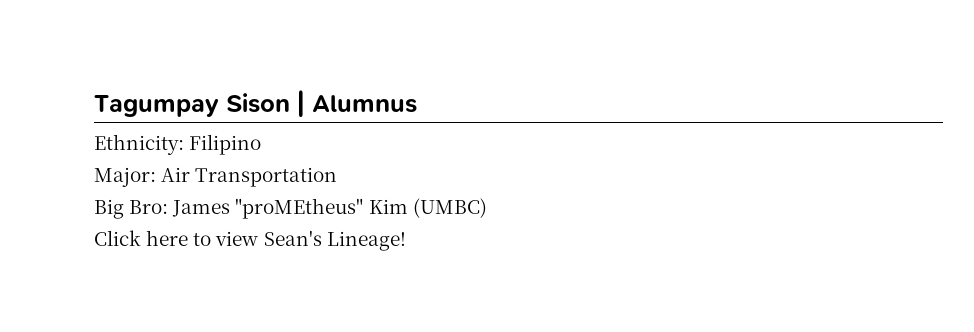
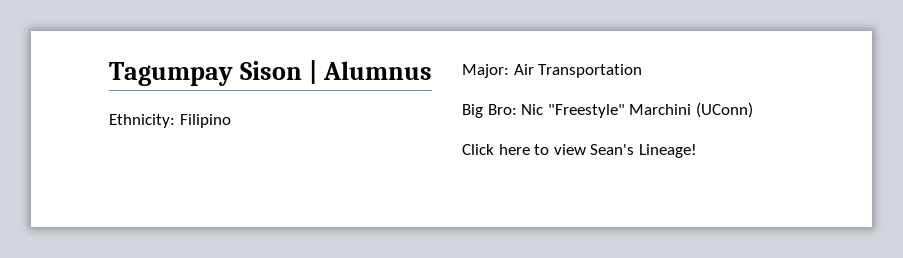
[172,198,487,219] James "proMEtheus" Kim (UMBC) -> [521,102,753,118] Nic "Freestyle" Marchini (UConn)

